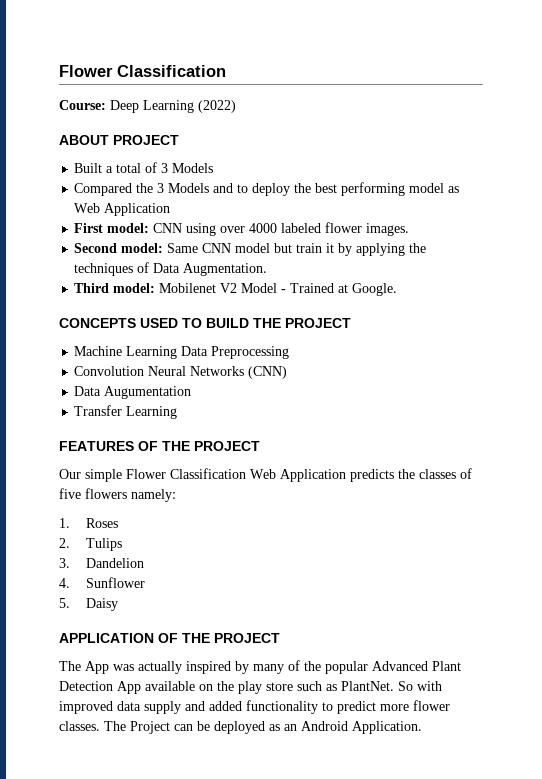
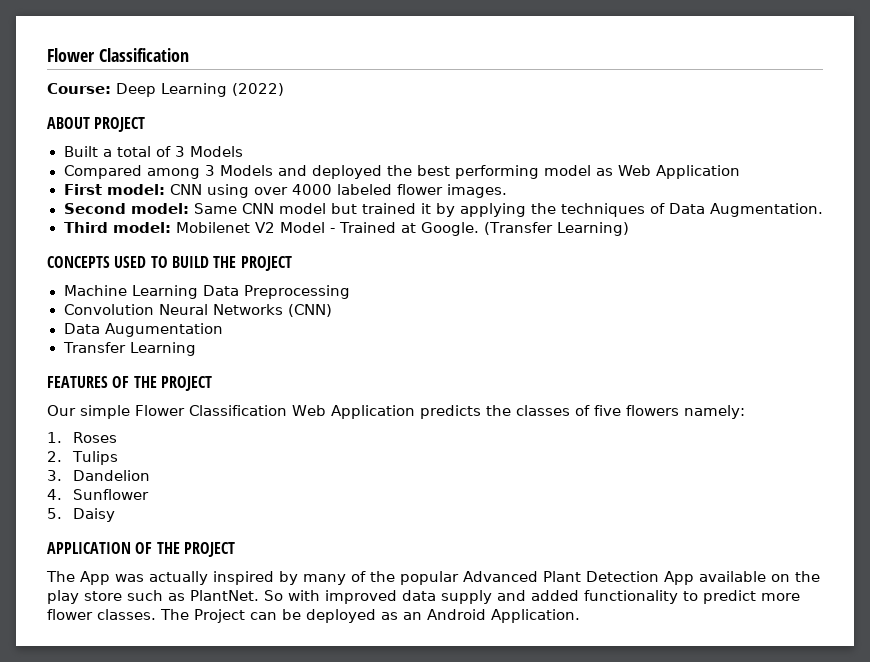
[136,183,154,193] the -> [146,168,200,179] among
[237,183,291,196] to deploy -> [311,165,382,179] deployed
[296,243,323,253] train -> [361,203,416,214] trained
(398, 289) none -> [484,222,630,236] (Transfer Learning)

